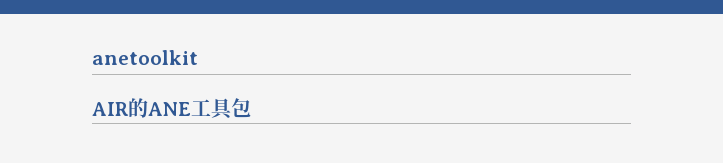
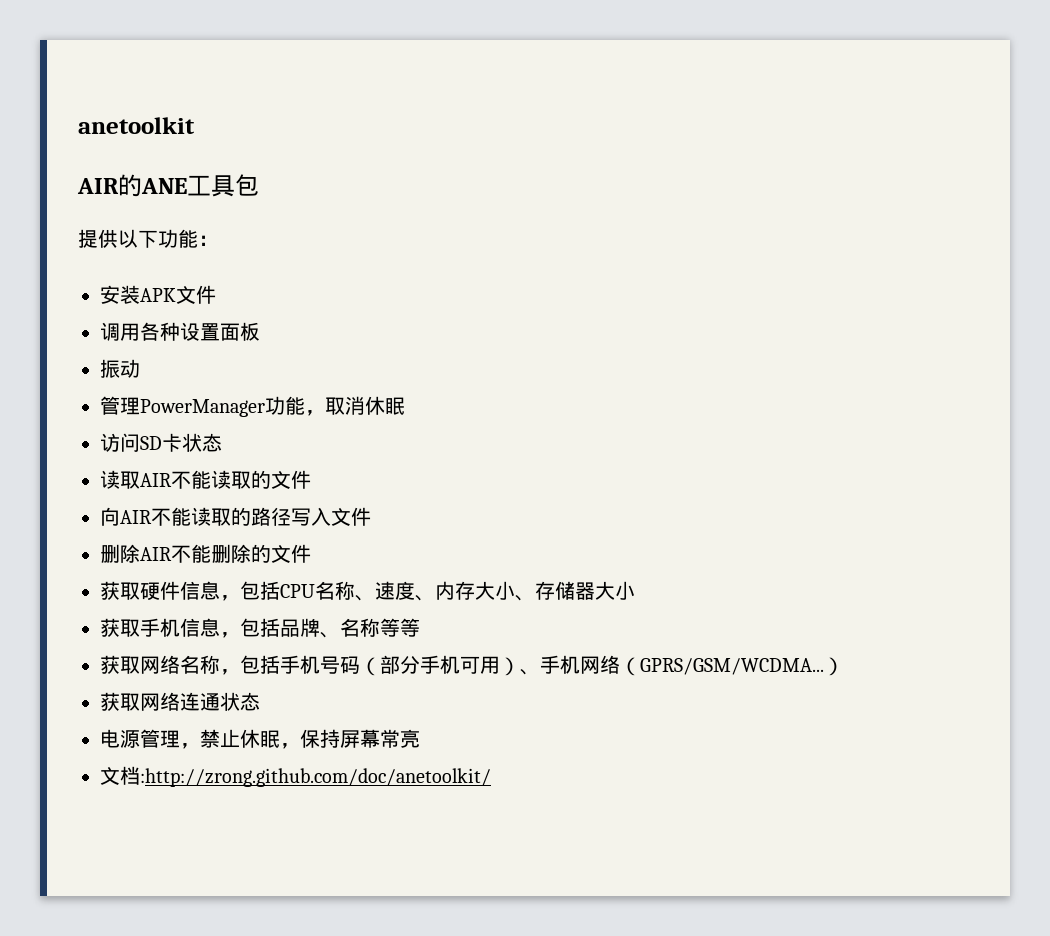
(251, 108) none -> [78,229,218,248] [100,285,216,304] [100,322,260,341] [100,359,140,378] [100,396,405,417] [100,433,222,452] [100,470,311,489] [100,507,371,526] [100,544,311,563] [100,581,635,601] [100,618,420,638] [100,655,844,676] [100,692,260,711] [100,729,420,749] [100,766,491,787] // 提供以下功能： // 安装APK文件 // 调用各种设置面板 // 振动 // 管理PowerManager功能，取消休眠 // 访问SD卡状态 // 读取AIR不能读取的文件 // 向AIR不能读取的路径写入文件 // 删除AIR不能删除的文件 // 获取硬件信息，包括CPU名称、速度、内存大小、存储器大小 // 获取手机信息，包括品牌、名称等等 // 获取网络名称，包括手机号码（部分手机可用）、手机网络（GPRS/GSM/WCDMA...） // 获取网络连通状态 // 电源管理，禁止休眠，保持屏幕常亮 // 文档:http://zrong.github.com/doc/anetoolkit/

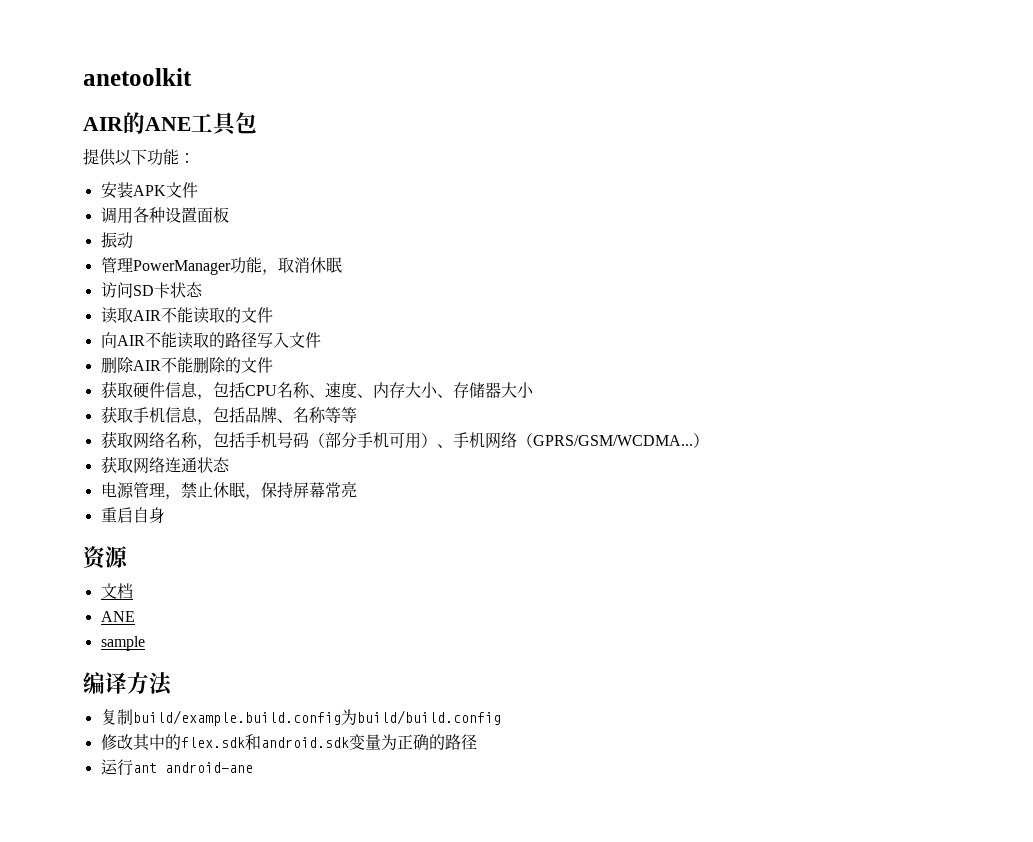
[100,766,491,787] 文档:http://zrong.github.com/doc/anetoolkit/ -> [100,507,165,523] [83,546,128,570] [100,583,133,599] [100,611,135,622] [100,636,145,651] [83,672,173,696] [100,709,501,726] [100,734,477,751] [100,759,253,776] 重启自身 // 资源 // 文档 // ANE // sample // 编译方法 // 复制build/example.build.config为build/build.config // 修改其中的flex.sdk和android.sdk变量为正确的路径 // 运行ant android-ane

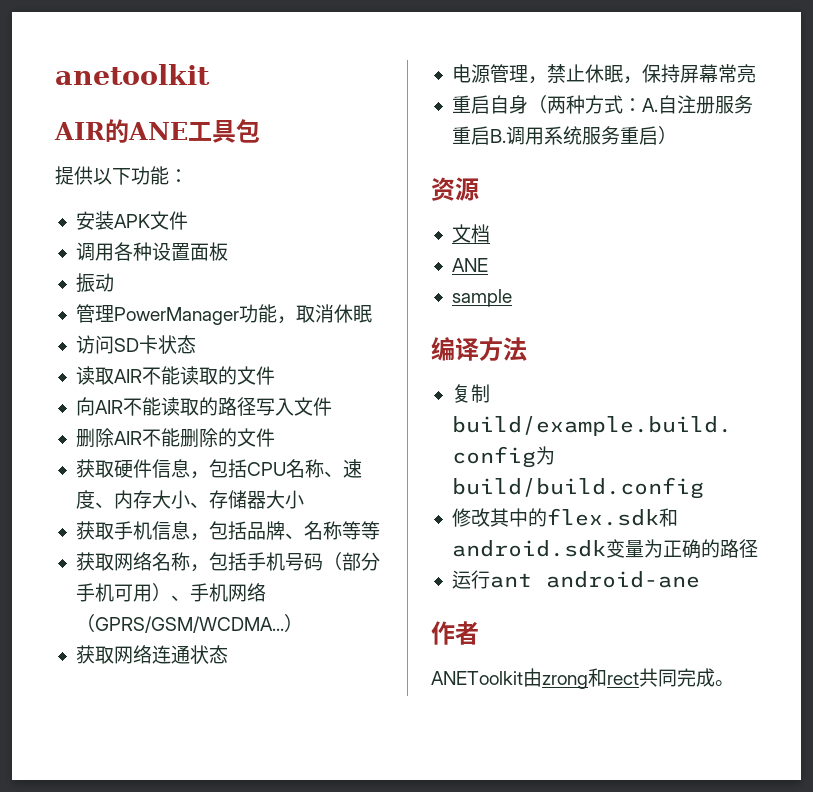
(165, 515) none -> [527,95,753,114] [451,126,677,145] （两种方式：A.自注册服务重启B.调用系统服务重启）
(253, 767) none -> [431,621,479,645] [431,668,734,689] // 作者 // ANEToolkit由zrong和rect共同完成。

